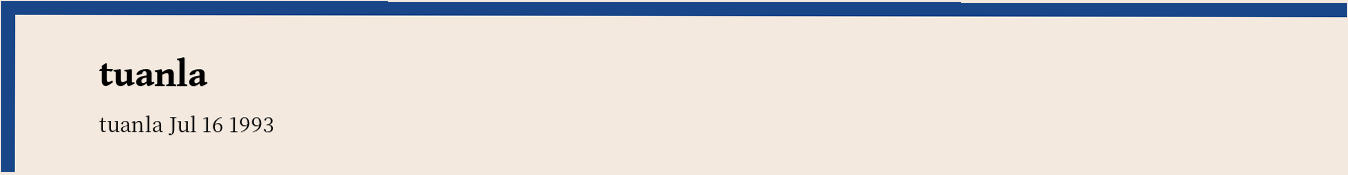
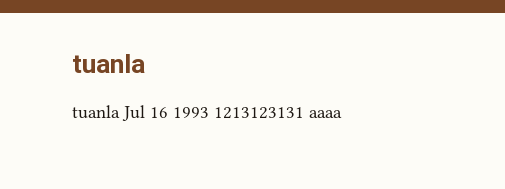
(274, 125) none -> [214,107,342,119] 1213123131 aaaa

